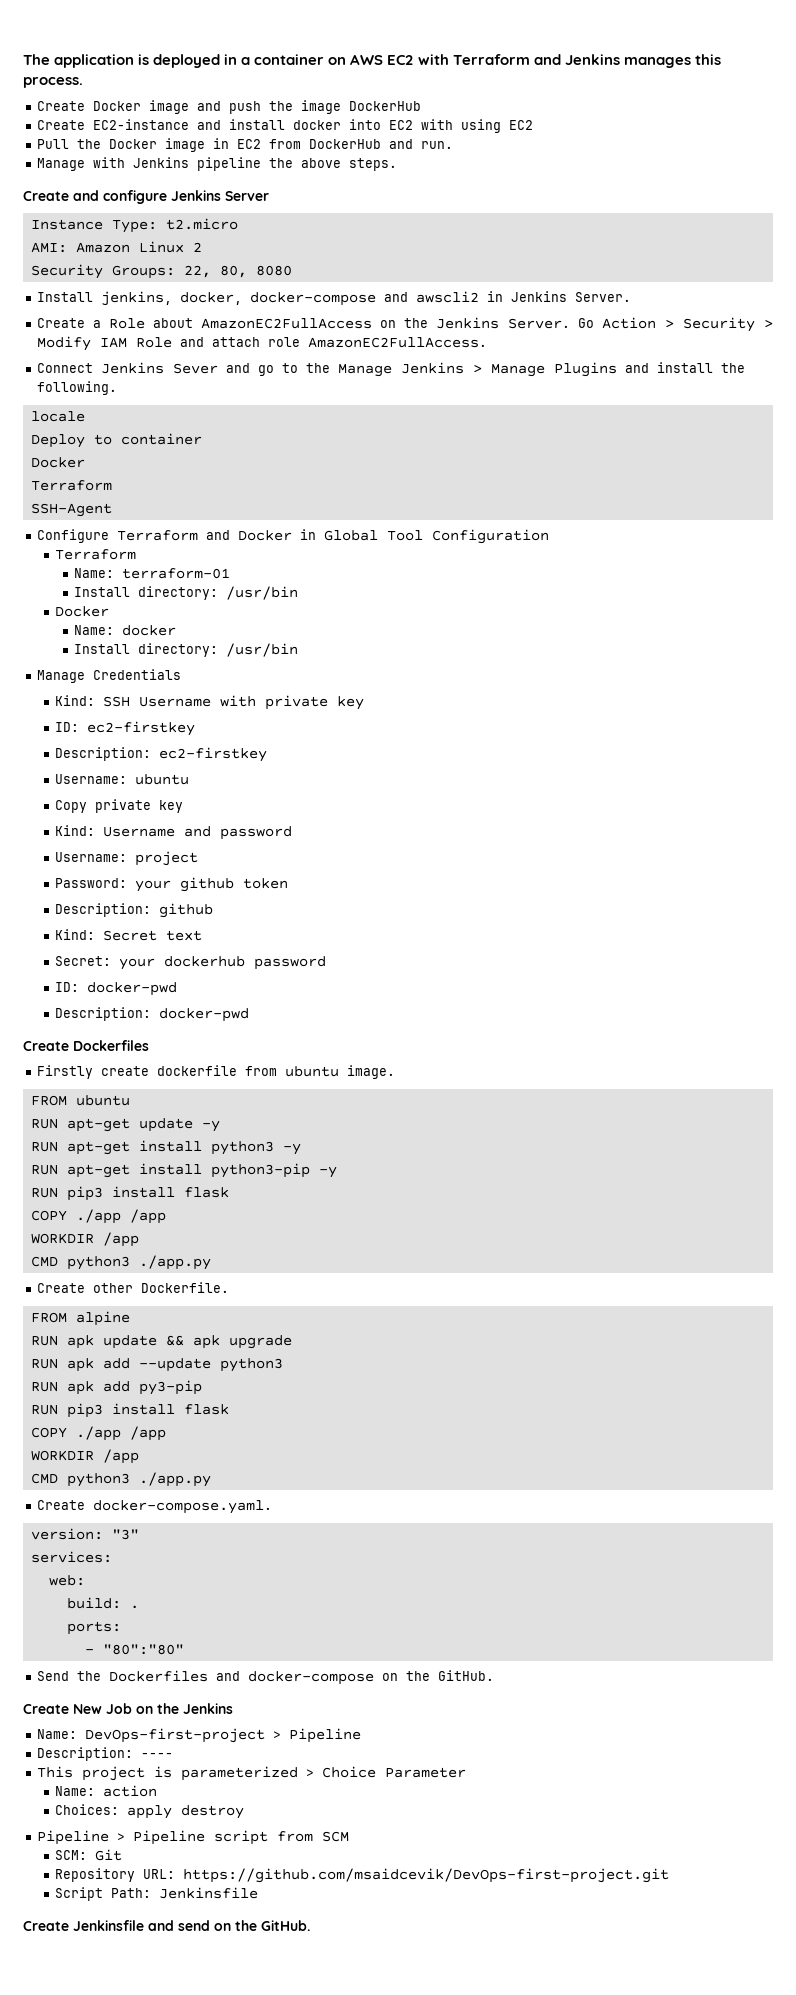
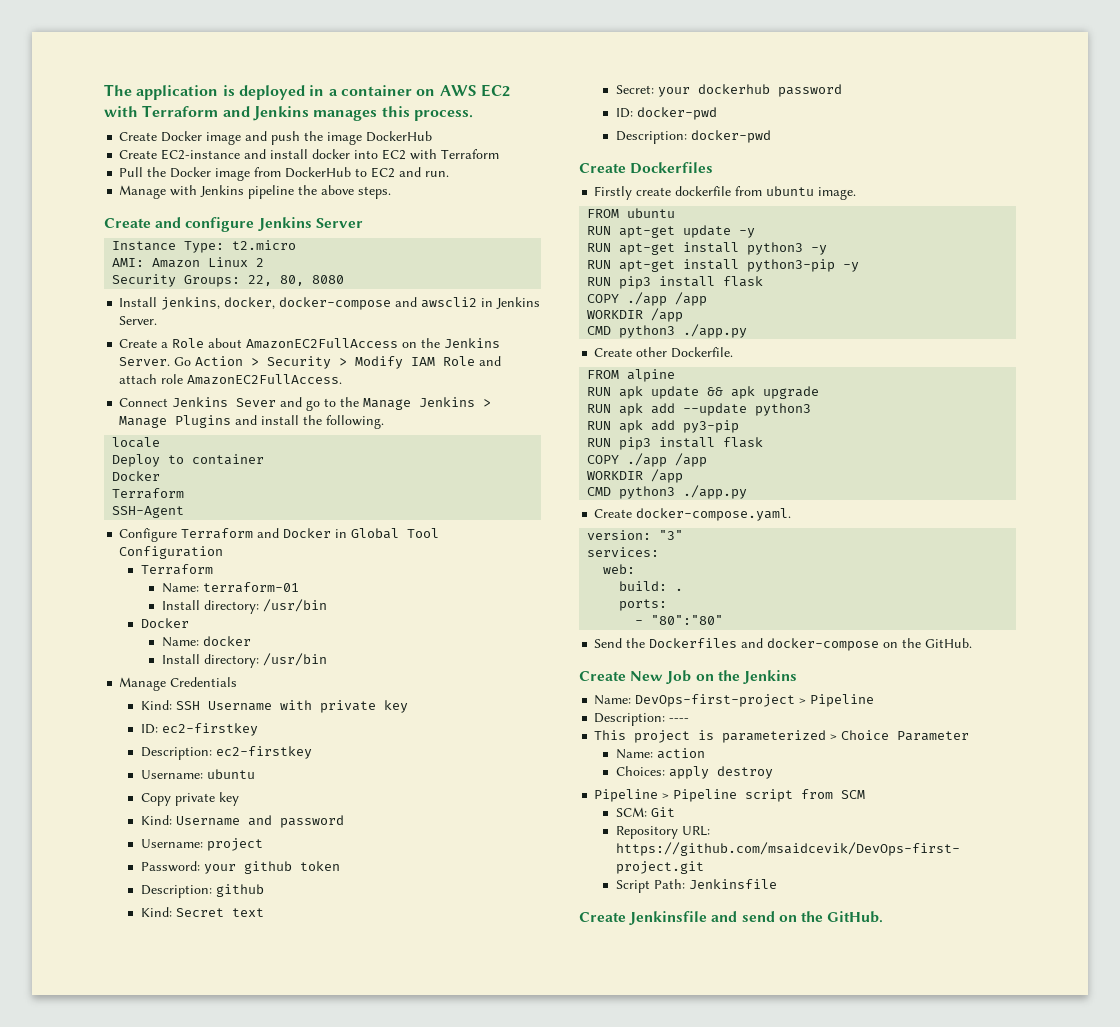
[460,119,533,133] using EC2 -> [441,149,500,159] Terraform
[212,138,381,149] in EC2 from DockerHub -> [254,167,396,178] from DockerHub to EC2

